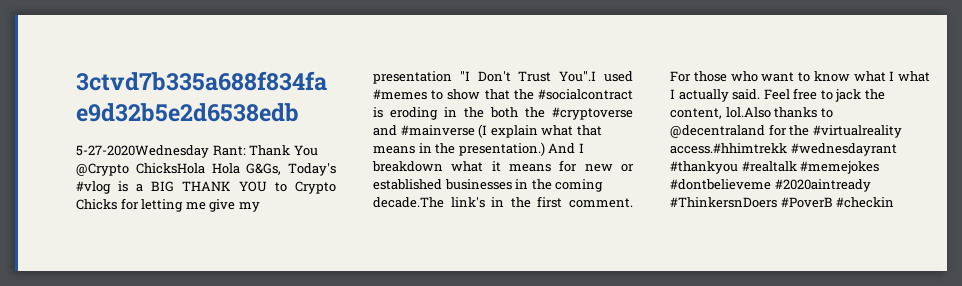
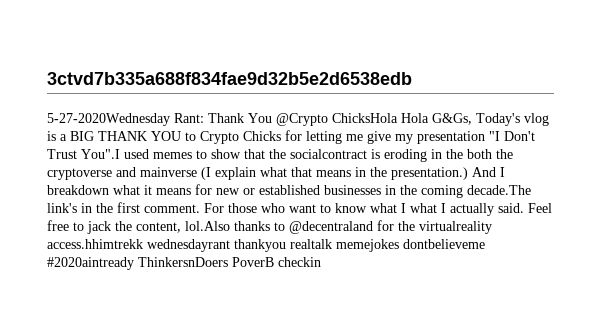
[76,181,111,194] #vlog -> [524,113,549,126] vlog
[373,89,427,100] #memes -> [153,152,192,159] memes
[538,89,633,100] #socialcontract -> [290,149,367,159] socialcontract
[552,107,633,120] [373,125,475,136] #cryptoverse and #mainverse -> [47,167,197,180] cryptoverse and mainverse
[812,125,902,138] [670,143,897,156] [670,161,880,174] [670,179,871,192] [670,197,895,208] #virtualreality access.#hhimtrekk #wednesdayrant #thankyou #realtalk #memejokes #dontbelieveme #2020aintready #ThinkersnDoers #PoverB #checkin -> [419,221,492,234] [47,239,485,252] [47,257,321,270] virtualreality access.hhimtrekk wednesdayrant thankyou realtalk memejokes dontbelieveme #2020aintready ThinkersnDoers PoverB checkin

